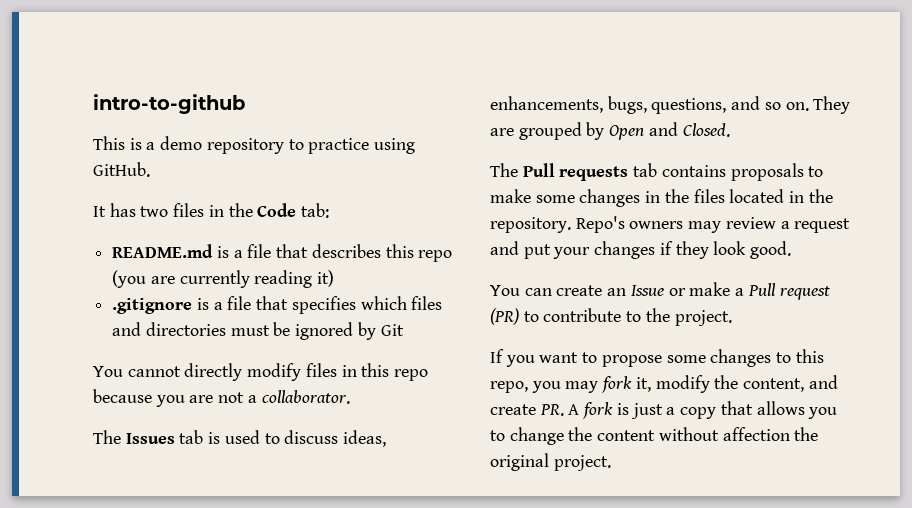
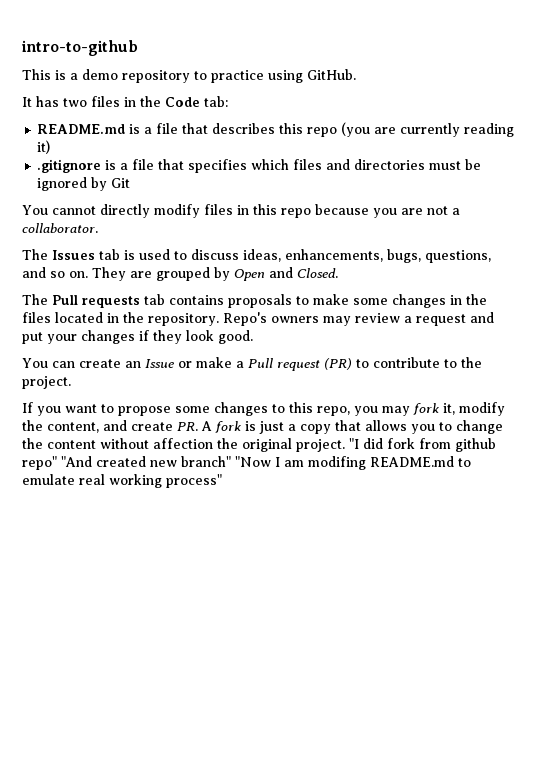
(611, 463) none -> [349,438,496,452] [22,456,471,470] [22,474,222,488] "I did fork from github repo" "And created new branch" "Now I am modifing README.md to emulate real working process"

